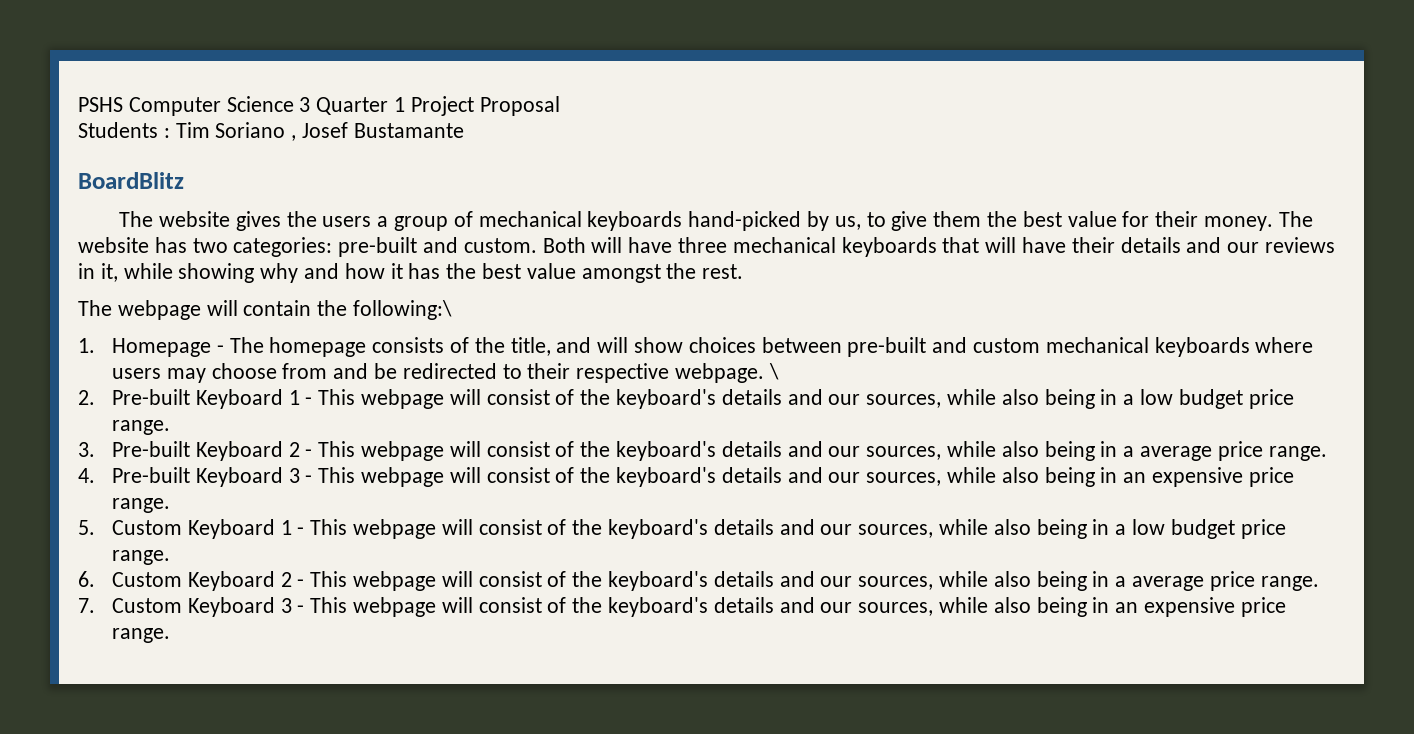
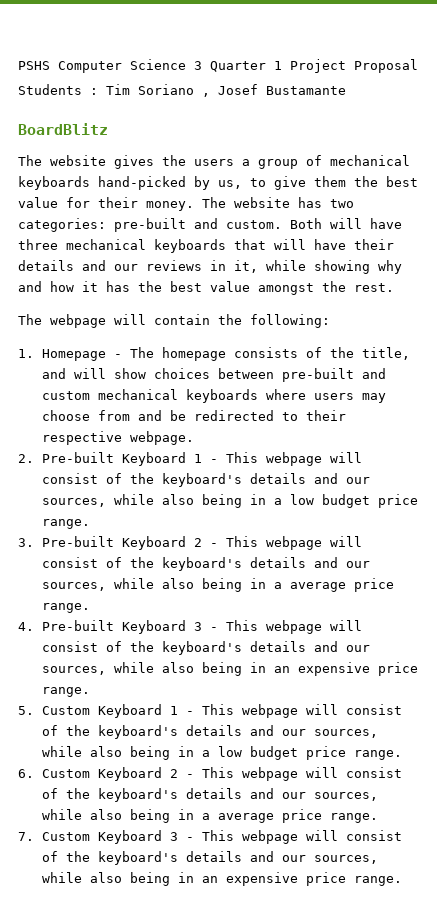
[353,300,453,320] following:\ -> [250,314,330,328] following:
[768,363,779,380] \ -> (194, 438) none

